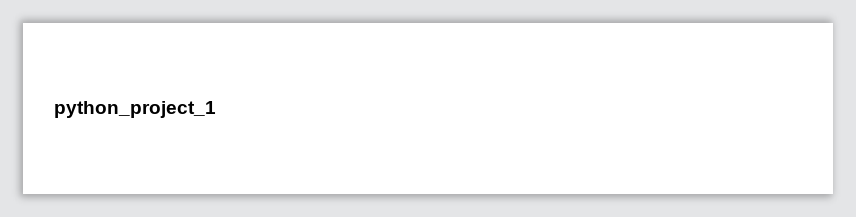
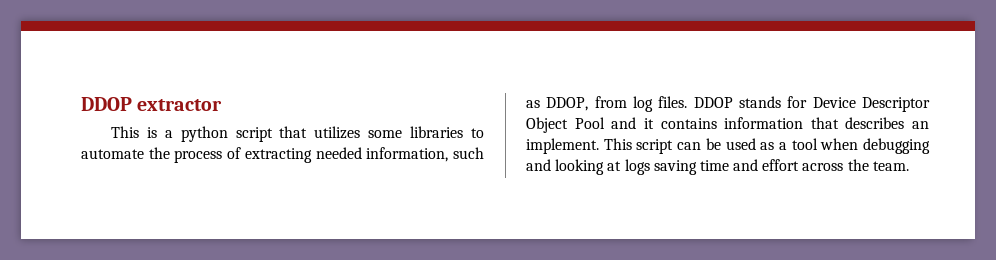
[54,101,216,118] python_project_1 -> [81,97,223,111] [110,126,485,142] [81,147,484,163] [526,96,930,112] [526,117,929,133] [526,138,930,154] [526,159,909,175] DDOP extractor // This is a python script that utilizes some libraries to automate the process of extracting needed information, such as DDOP, from log files. DDOP stands for Device Descriptor Object Pool and it contains information that describes an implement. This script can be used as a tool when debugging and looking at logs saving time and effort across the team.

